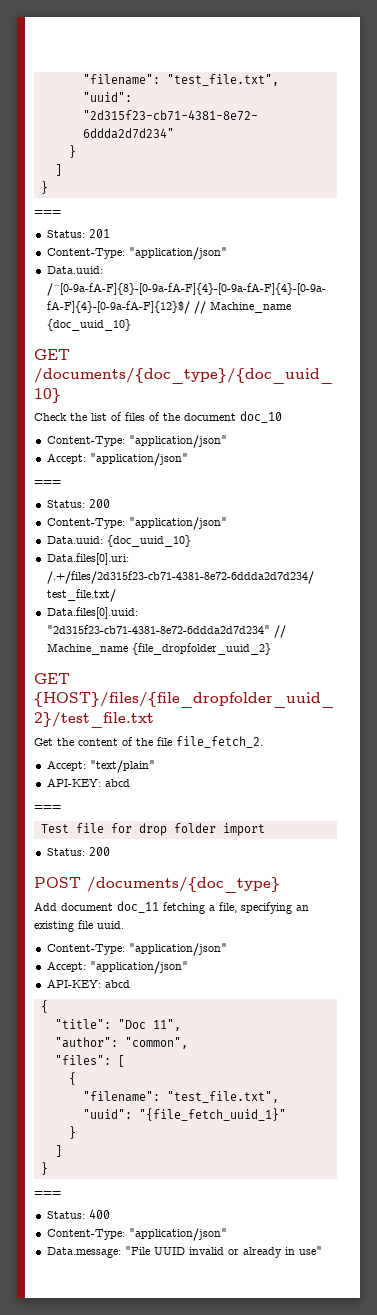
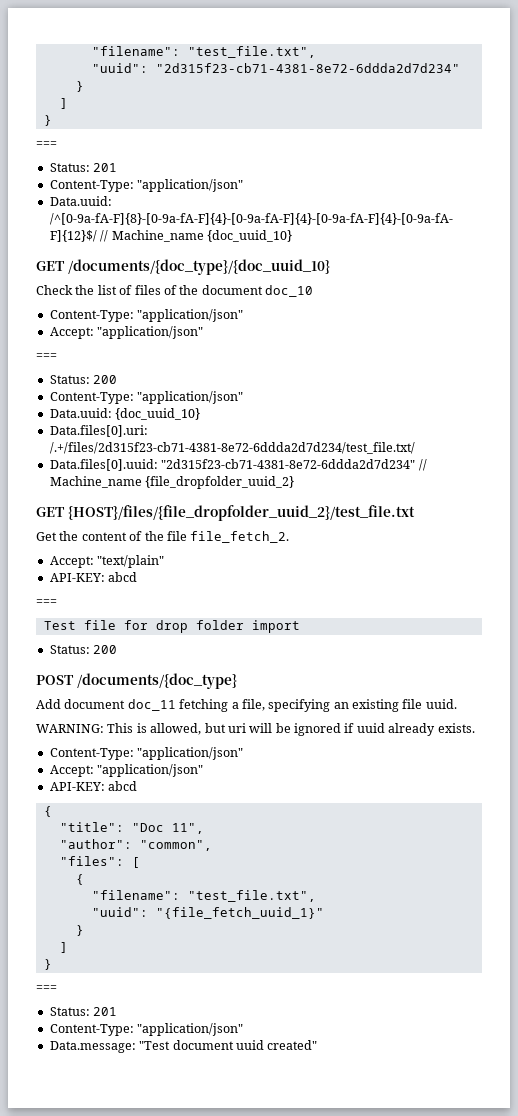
(124, 925) none -> [36,723,475,736] // WARNING: This is allowed, but uri will be ignored if uuid already exists.
[88,1209,110,1219] 400 -> [93,1007,118,1016] 201
[124,1246,322,1258] "File UUID invalid or already in use" -> [139,1040,318,1050] "Test document uuid created"

